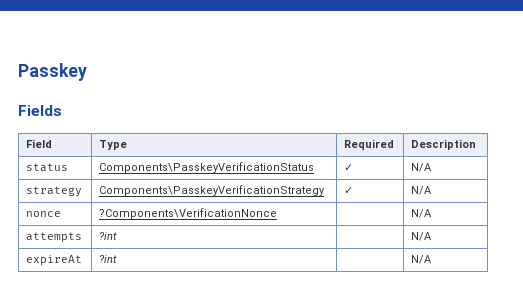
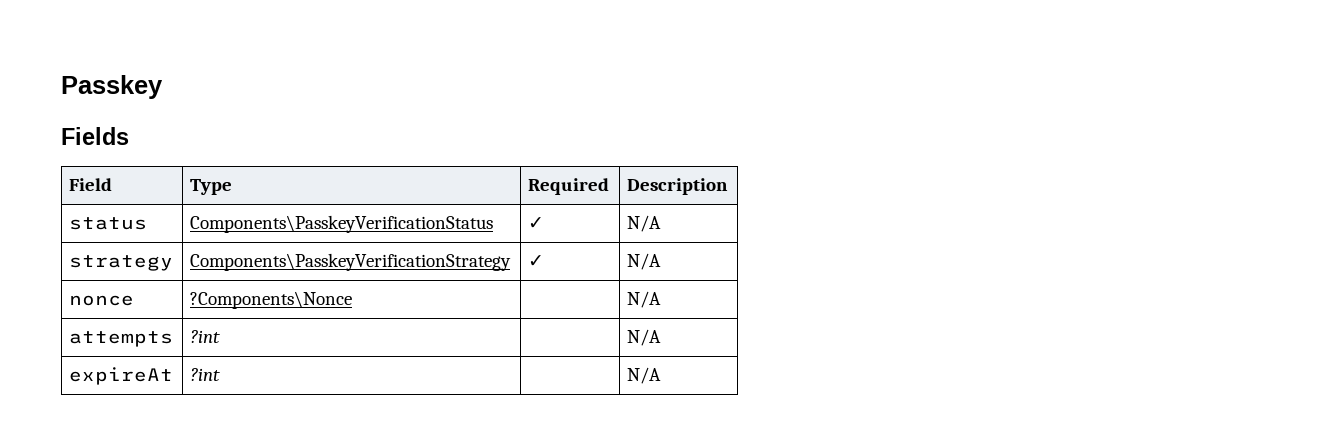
[99,208,278,219] ?Components\VerificationNonce -> [190,291,353,309] ?Components\Nonce

